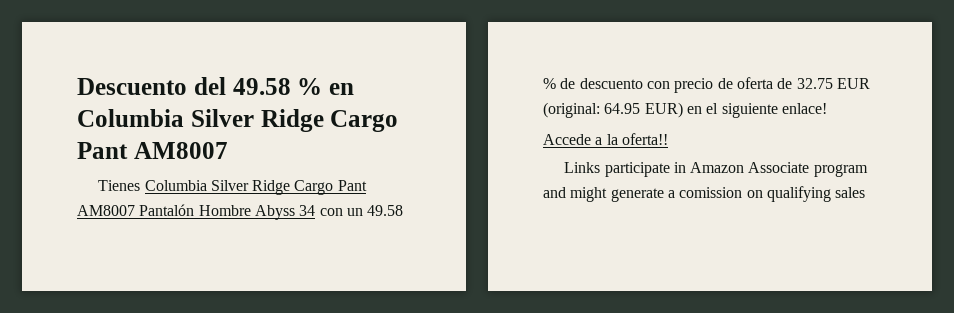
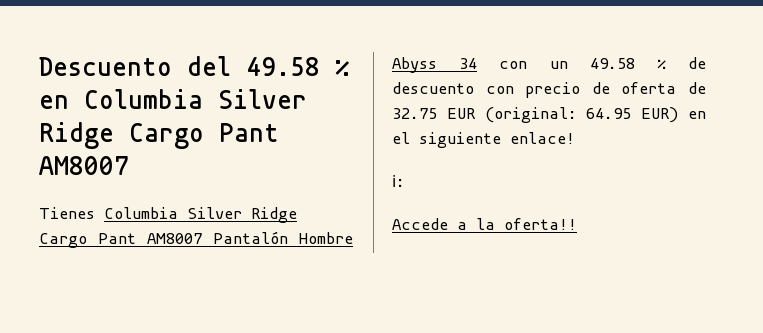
(827, 108) none -> [392,175,405,187] // ℹ:
[564,162,868,177] [543,186,866,202] // Links participate in Amazon Associate program and might generate a comission on qualifying sales -> (577, 224) none

